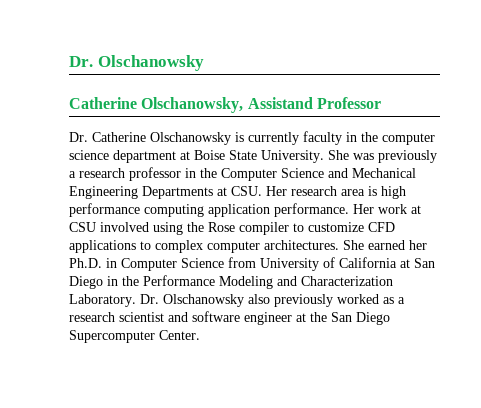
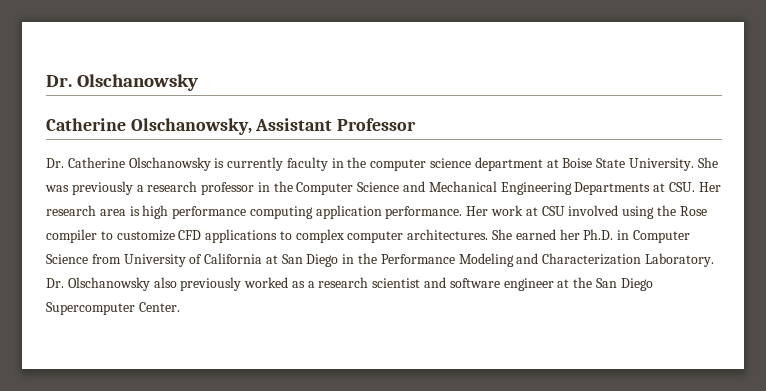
[247,97,313,109] Assistand -> [255,118,333,131] Assistant

